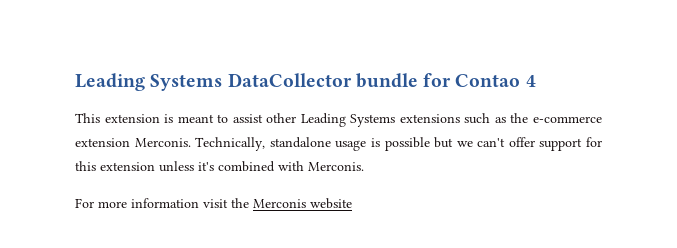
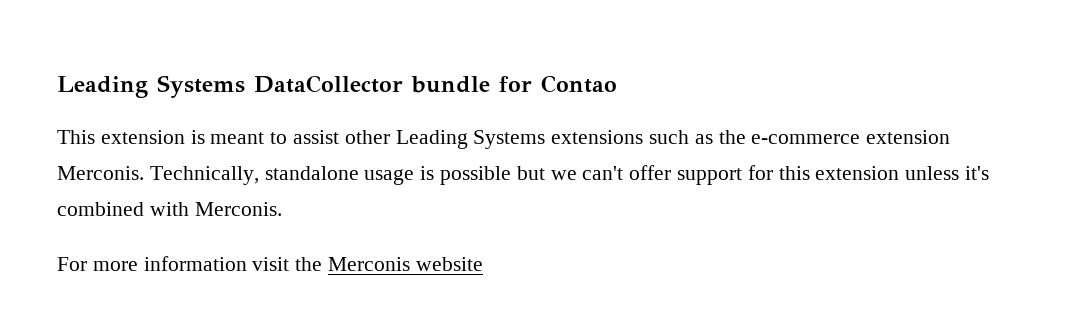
[525,75,536,87] 4 -> (617, 84) none

